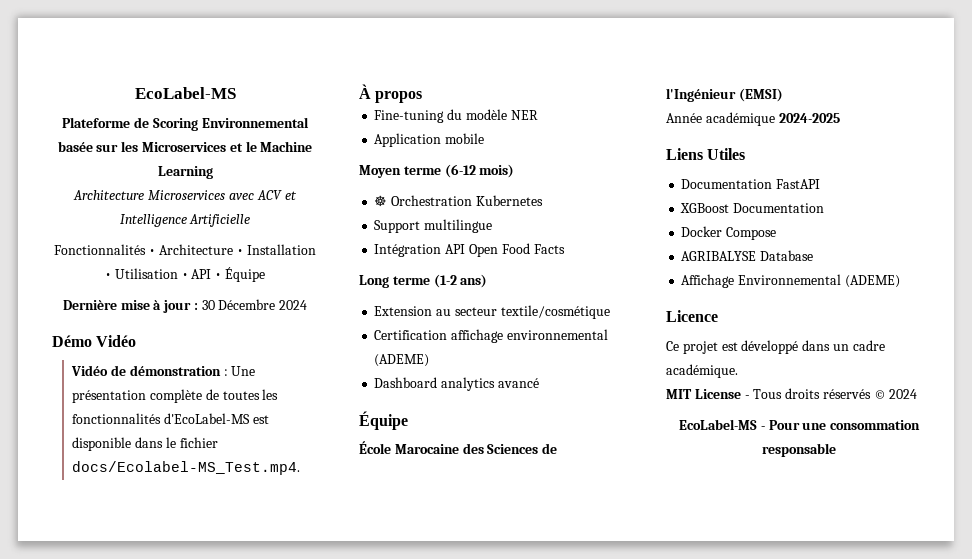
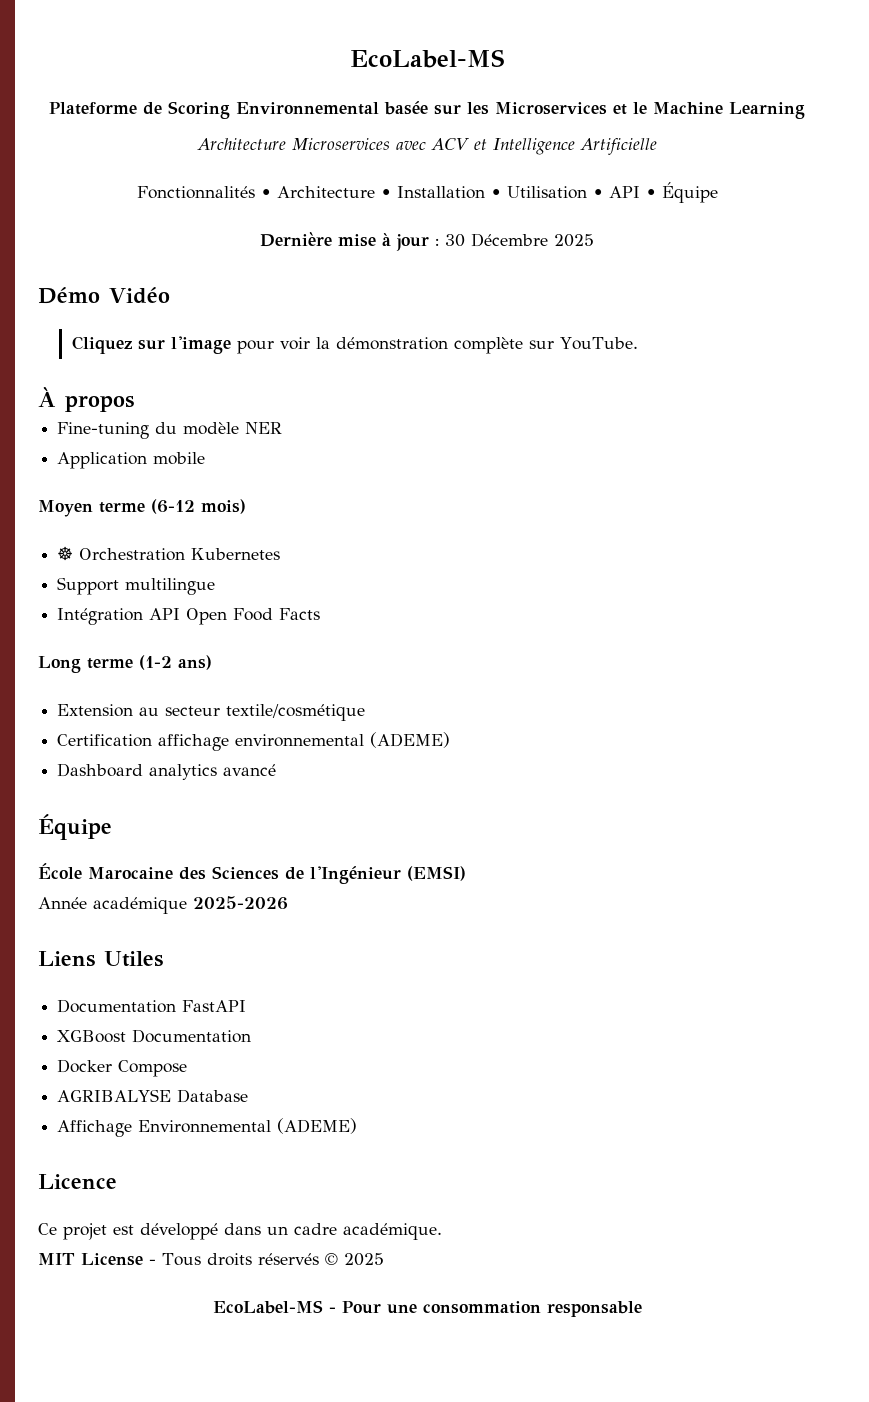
[279,300,308,310] 2024 -> [554,234,594,247] 2025
[71,365,256,376] [72,389,279,403] [72,413,269,424] [72,437,218,451] [72,461,301,475] Vidéo de démonstration : Une présentation complète de toutes les fonctionnalités d'EcoLabel-MS est disponible dans le fichier docs/Ecolabel-MS_Test.mp4. -> [71,336,638,354] Cliquez sur l'image pour voir la démonstration complète sur YouTube.
[778,113,840,123] 2024-2025 -> [193,896,288,910] 2025-2026
[889,389,918,399] 2024 -> [343,1253,384,1266] 2025

